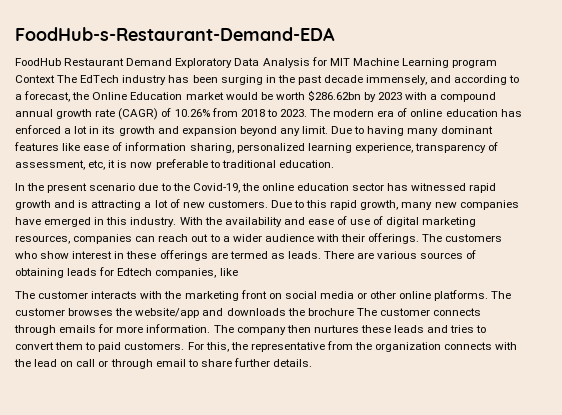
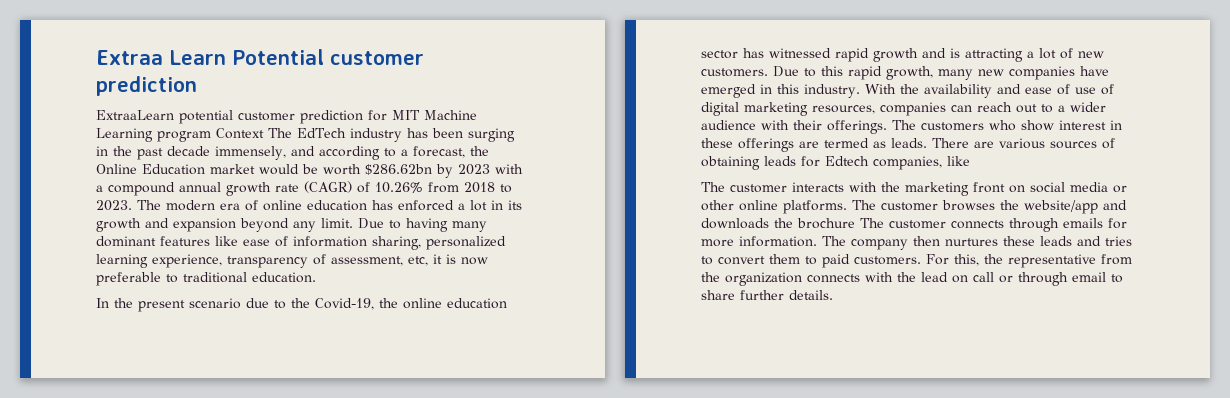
[15,27,335,41] [15,58,310,68] FoodHub-s-Restaurant-Demand-EDA // FoodHub Restaurant Demand Exploratory Data Analysis -> [96,49,424,65] [96,76,197,96] [96,110,363,124] Extraa Learn Potential customer prediction // ExtraaLearn potential customer prediction

